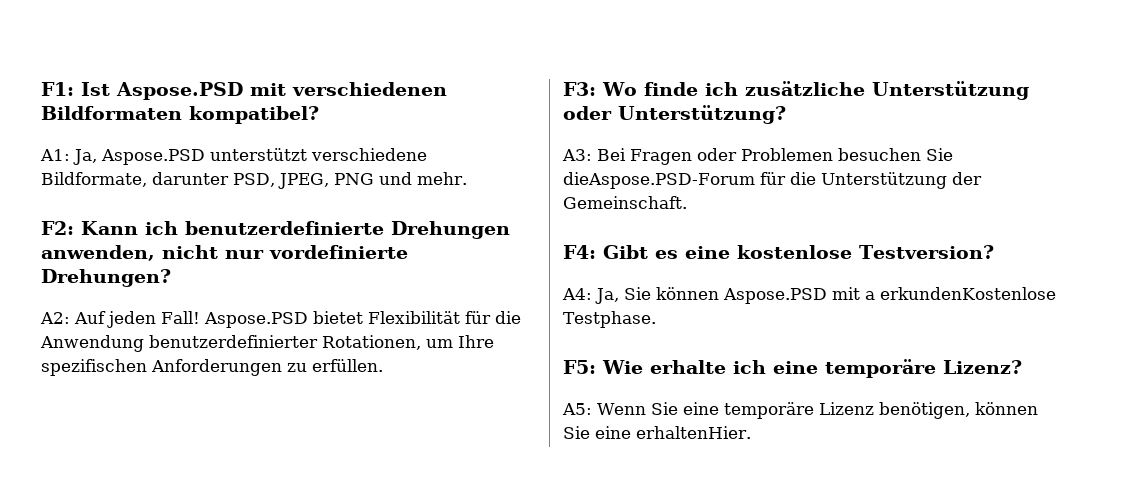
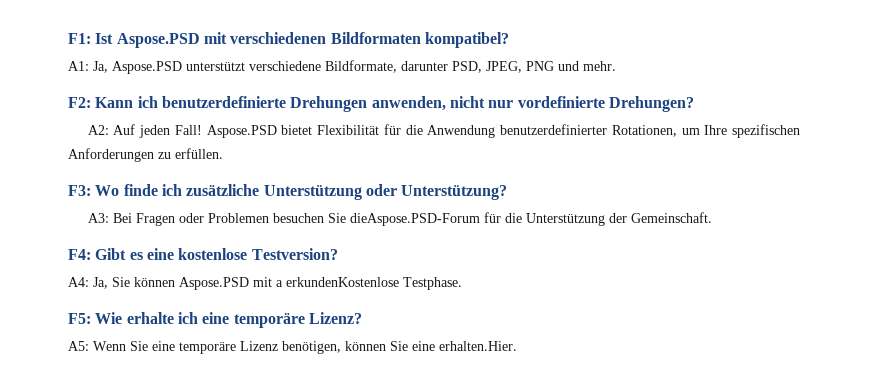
[636,426,751,439] erhaltenHier. -> [439,341,517,351] erhalten.Hier.

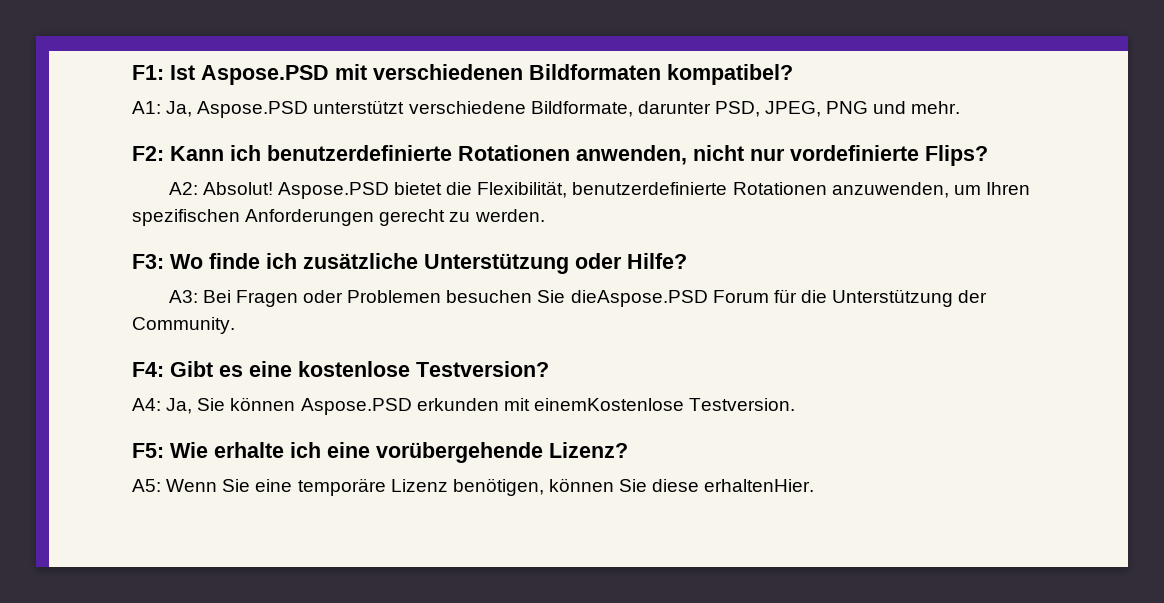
[290,96,368,112] Drehungen -> [458,145,570,161] Rotationen
[608,96,694,112] Drehungen? -> [925,145,988,166] Flips?
[113,124,800,138] [68,148,223,162] Auf jeden Fall! Aspose.PSD bietet Flexibilität für die Anwendung benutzerdefinierter Rotationen, um Ihre spezifischen Anforderungen zu erfüllen. -> [202,181,1030,199] [132,209,545,226] Absolut! Aspose.PSD bietet die Flexibilität, benutzerdefinierte Rotationen anzuwenden, um Ihren spezifischen Anforderungen gerecht zu werden.
[401,185,508,200] Unterstützung? -> [627,253,687,269] Hilfe?
[349,213,480,226] dieAspose.PSD-Forum -> [570,290,769,307] dieAspose.PSD Forum
[630,212,712,223] Gemeinschaft. -> [132,317,235,334] Community.
[253,277,462,290] mit a erkundenKostenlose Testphase. -> [416,398,796,411] erkunden mit einemKostenlose Testversion.
[233,313,305,328] temporäre -> [376,442,543,463] vorübergehende
[412,341,517,351] eine erhalten.Hier. -> [652,479,815,492] diese erhaltenHier.

